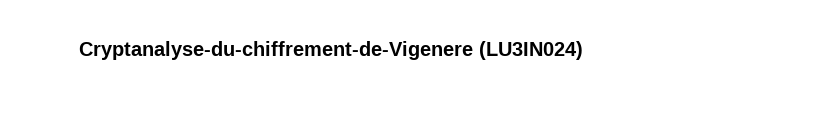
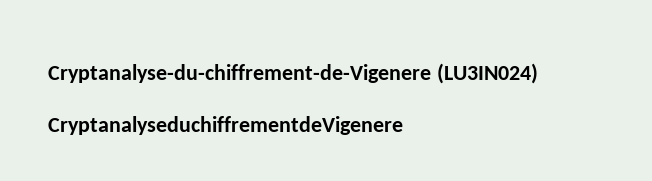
(583, 50) none -> [48,116,403,135] // CryptanalyseduchiffrementdeVigenere

